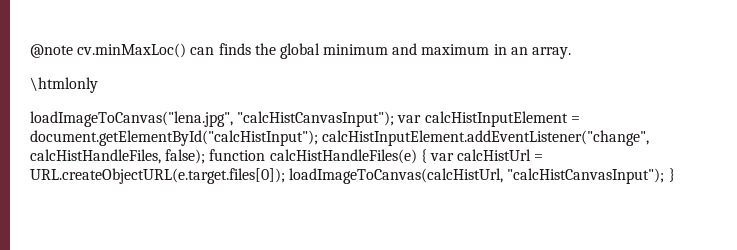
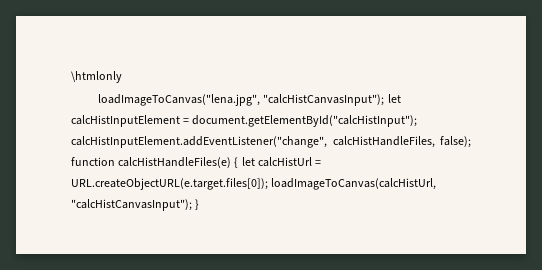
[30,43,572,59] @note cv.minMaxLoc() can finds the global minimum and maximum in an array. // -> (71, 77) none
[397,115,422,123] var -> [387,94,401,103] let
[429,153,454,161] var -> [241,157,255,166] let

